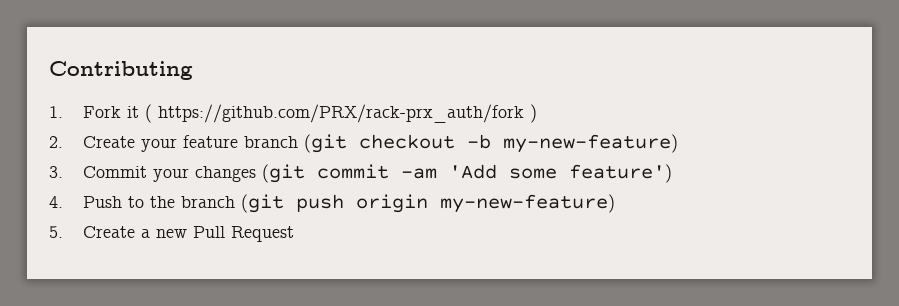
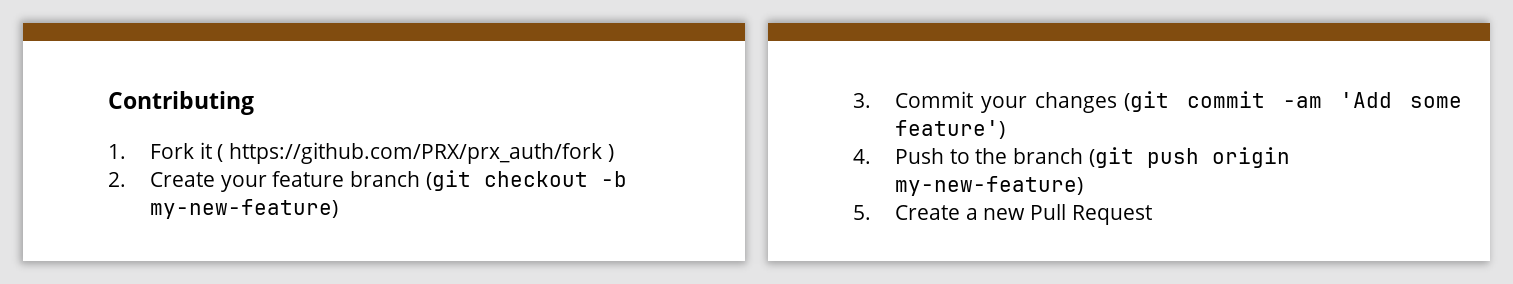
[157,104,524,123] https://github.com/PRX/rack-prx_auth/fork -> [228,142,602,164] https://github.com/PRX/prx_auth/fork

